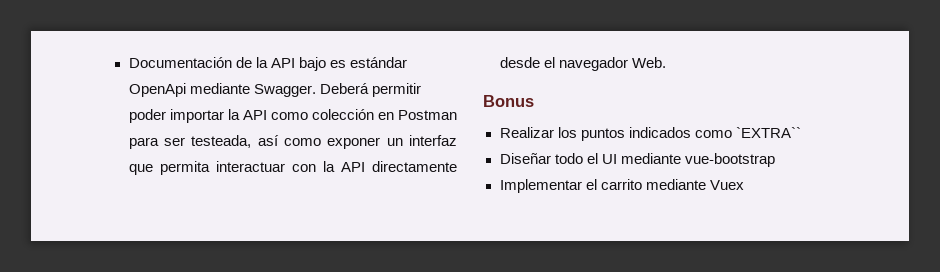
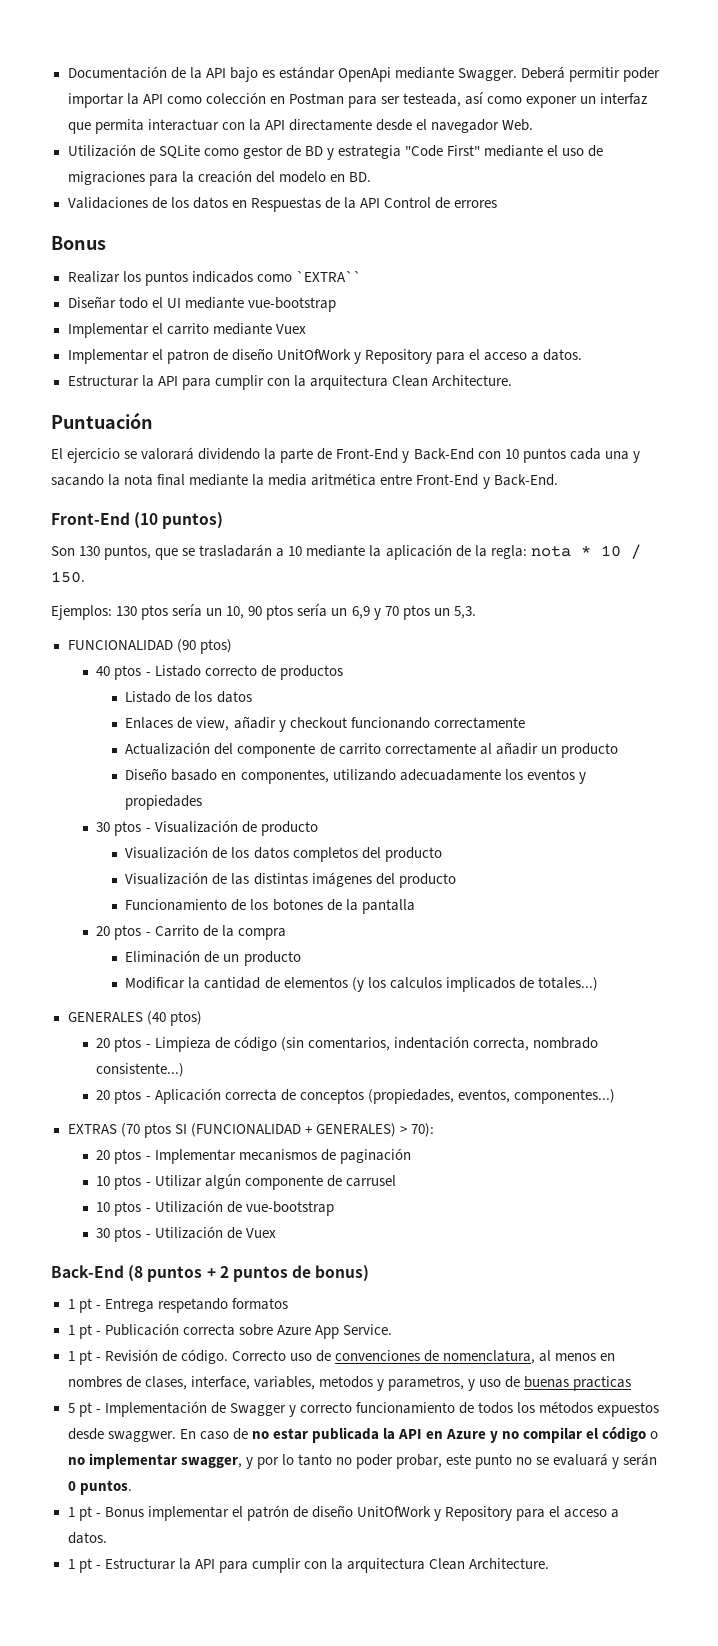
(666, 62) none -> [67,144,604,160] [67,170,371,186] [67,197,498,212] // Utilización de SQLite como gestor de BD y estrategia "Code First" mediante el uso de migraciones para la creación del modelo en BD. // Validaciones de los datos en Respuestas de la API Control de errores
(744, 185) none -> [67,348,583,364] [67,375,512,390] [51,412,153,429] [51,447,640,463] [51,473,558,489] [51,512,224,529] [51,544,641,560] [51,571,85,583] [51,604,476,620] [67,639,232,654] [96,665,343,680] [125,691,252,703] [125,716,525,732] [125,742,618,758] [125,768,586,784] [125,795,203,810] [96,820,318,836] [125,846,442,862] [125,872,456,888] [125,899,415,914] [96,925,286,940] [125,950,301,966] [125,977,598,992] [67,1011,202,1026] [96,1036,598,1052] [96,1063,185,1077] [96,1088,615,1104] [67,1123,434,1138] [96,1148,411,1164] [96,1174,396,1190] [96,1200,334,1216] [96,1226,276,1242] [51,1265,370,1282] [67,1298,288,1313] [67,1323,392,1339] [67,1349,616,1365] [67,1376,632,1391] [67,1401,660,1417] [67,1427,659,1443] [67,1453,658,1469] [67,1480,132,1495] [67,1505,620,1521] [67,1532,107,1544] [67,1558,550,1573] // Implementar el patron de diseño UnitOfWork y Repository para el acceso a datos. // Estructurar la API para cumplir con la arquitectura Clean Architecture. // Puntuación // El ejercicio se valorará dividendo la parte de Front-End y Back-End con 10 puntos cada una y sacando la nota final mediante la media aritmética entre Front-End y Back-End. // Front-End (10 puntos) // Son 130 puntos, que se trasladarán a 10 mediante la aplicación de la regla: nota * 10 / 150. // Ejemplos: 130 ptos sería un 10, 90 ptos sería un 6,9 y 70 ptos un 5,3. // FUNCIONALIDAD (90 ptos) // 40 ptos - Listado correcto de productos // Listado de los datos // Enlaces de view, añadir y checkout funcionando correctamente // Actualización del componente de carrito correctamente al añadir un producto // Diseño basado en componentes, utilizando adecuadamente los eventos y propiedades // 30 ptos - Visualización de producto // Visualización de los datos completos del producto // Visualización de las distintas imágenes del producto // Funcionamiento de los botones de la pantalla // 20 ptos - Carrito de la compra // Eliminación de un producto // Modificar la cantidad de elementos (y los calculos implicados de totales...) // GENERALES (40 ptos) // 20 ptos - Limpieza de código (sin comentarios, indentación correcta, nombrado consistente...) // 20 ptos - Aplicación correcta de conceptos (propiedades, eventos, componentes...) // EXTRAS (70 ptos SI (FUNCIONALIDAD + GENERALES) > 70): // 20 ptos - Implementar mecanismos de paginación // 10 ptos - Utilizar algún componente de carrusel // 10 ptos - Utilización de vue-bootstrap // 30 ptos - Utilización de Vuex // Back-End (8 puntos + 2 puntos de bonus) // 1 pt - Entrega respetando formatos // 1 pt - Publicación correcta sobre Azure App Service. // 1 pt - Revisión de código. Correcto uso de convenciones de nomenclatura, al menos en nombres de clases, interface, variables, metodos y parametros, y uso de buenas practicas // 5 pt - Implementación de Swagger y correcto funcionamiento de todos los métodos expuestos desde swaggwer. En caso de no estar publicada la API en Azure y no compilar el código o no implementar swagger, y por lo tanto no poder probar, este punto no se evaluará y serán 0 puntos. // 1 pt - Bonus implementar el patrón de diseño UnitOfWork y Repository para el acceso a datos. // 1 pt - Estructurar la API para cumplir con la arquitectura Clean Architecture.

